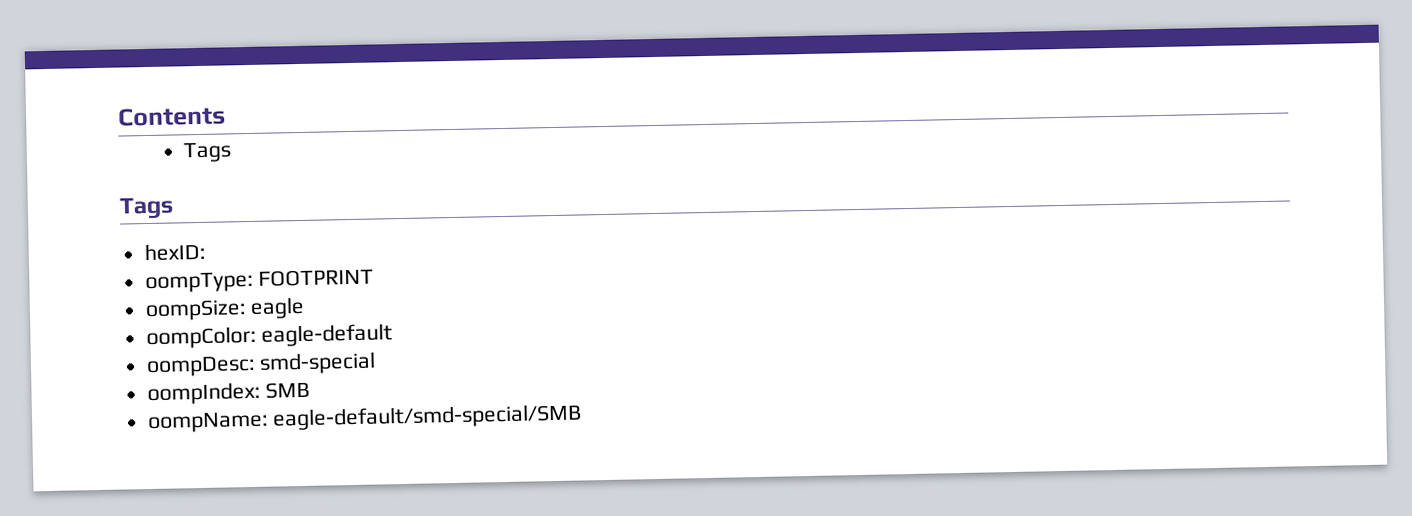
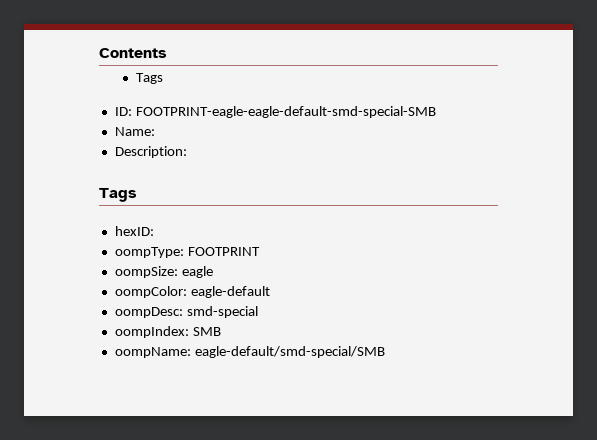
(233, 152) none -> [114,106,436,118] [114,127,155,136] [114,146,187,158] // ID: FOOTPRINT-eagle-eagle-default-smd-special-SMB // Name: // Description:

